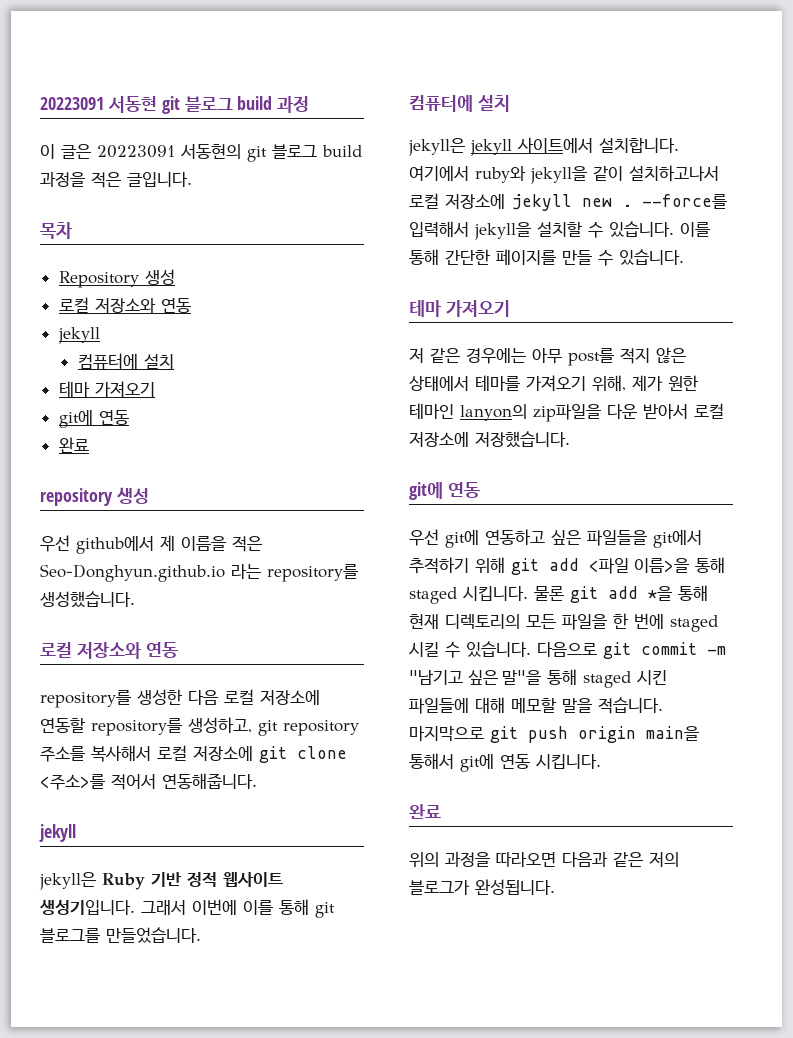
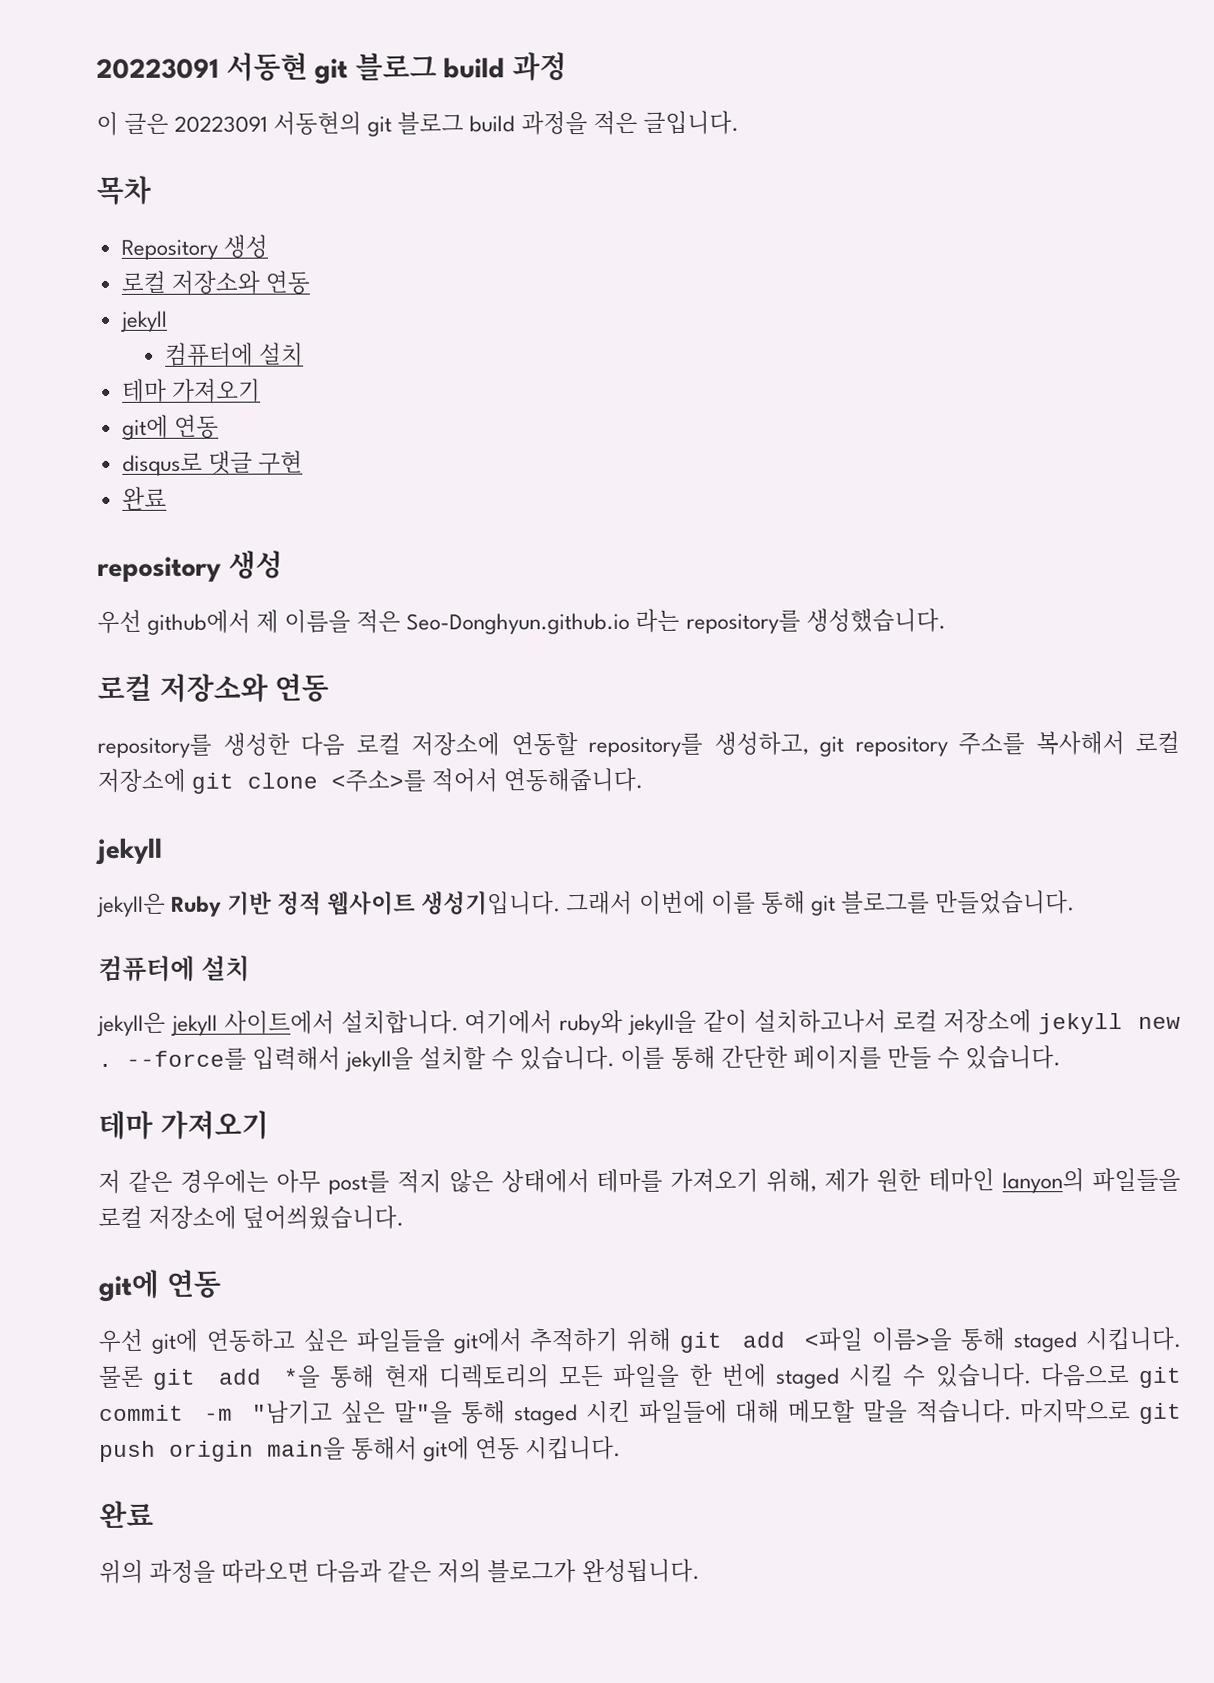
(129, 417) none -> [121,450,303,476] // disqus로 댓글 구현
[533,403,724,422] [409,431,570,448] zip파일을 다운 받아서 로컬 저장소에 저장했습니다. -> [1091,1167,1181,1193] [98,1205,405,1230] 파일들을 로컬 저장소에 덮어씌웠습니다.

